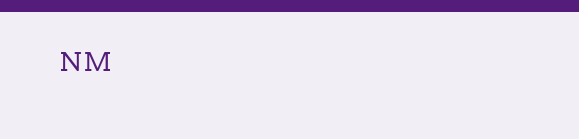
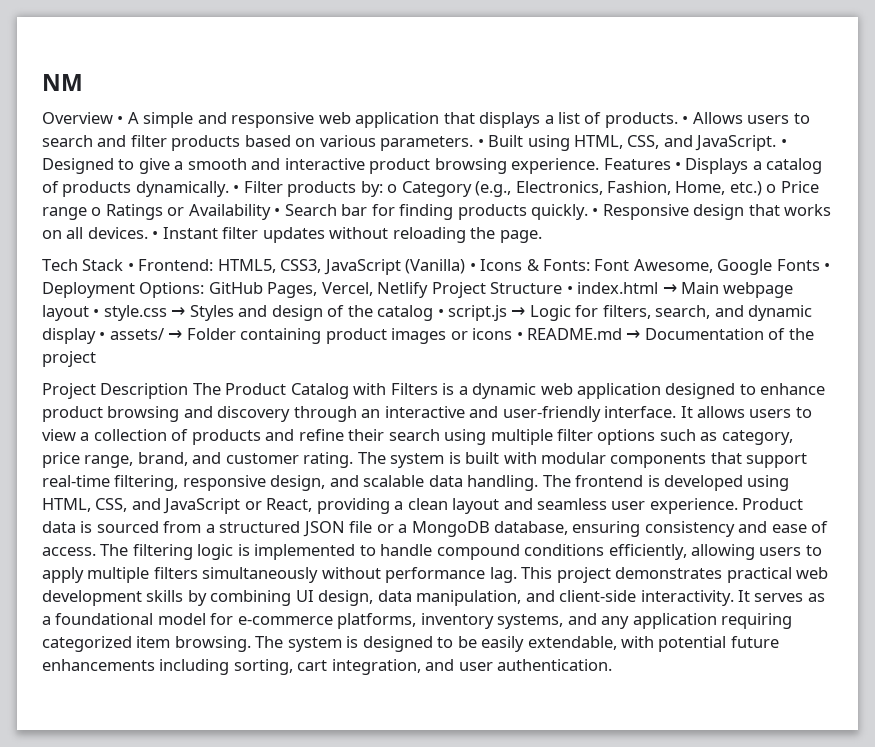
(112, 61) none -> [42,112,810,128] [42,135,787,151] [42,158,823,174] [42,181,819,197] [42,204,832,220] [42,227,542,243] [42,259,831,275] [42,282,794,298] [42,305,813,321] [42,328,814,344] [42,351,96,367] [42,383,826,399] [42,406,812,422] [42,429,793,445] [42,452,808,468] [42,475,790,491] [42,498,804,514] [42,521,829,537] [42,544,822,560] [42,567,829,583] [42,590,825,606] [42,613,793,629] [42,636,779,652] [42,659,613,675] // Overview • A simple and responsive web application that displays a list of products. • Allows users to search and filter products based on various parameters. • Built using HTML, CSS, and JavaScript. • Designed to give a smooth and interactive product browsing experience. Features • Displays a catalog of products dynamically. • Filter products by: o Category (e.g., Electronics, Fashion, Home, etc.) o Price range o Ratings or Availability • Search bar for finding products quickly. • Responsive design that works on all devices. • Instant filter updates without reloading the page. // Tech Stack • Frontend: HTML5, CSS3, JavaScript (Vanilla) • Icons & Fonts: Font Awesome, Google Fonts • Deployment Options: GitHub Pages, Vercel, Netlify Project Structure • index.html → Main webpage layout • style.css → Styles and design of the catalog • script.js → Logic for filters, search, and dynamic display • assets/ → Folder containing product images or icons • README.md → Documentation of the project // Project Description The Product Catalog with Filters is a dynamic web application designed to enhance product browsing and discovery through an interactive and user-friendly interface. It allows users to view a collection of products and refine their search using multiple filter options such as category, price range, brand, and customer rating. The system is built with modular components that support real-time filtering, responsive design, and scalable data handling. The frontend is developed using HTML, CSS, and JavaScript or React, providing a clean layout and seamless user experience. Product data is sourced from a structured JSON file or a MongoDB database, ensuring consistency and ease of access. The filtering logic is implemented to handle compound conditions efficiently, allowing users to apply multiple filters simultaneously without performance lag. This project demonstrates practical web development skills by combining UI design, data manipulation, and client-side interactivity. It serves as a foundational model for e-commerce platforms, inventory systems, and any application requiring categorized item browsing. The system is designed to be easily extendable, with potential future enhancements including sorting, cart integration, and user authentication.

